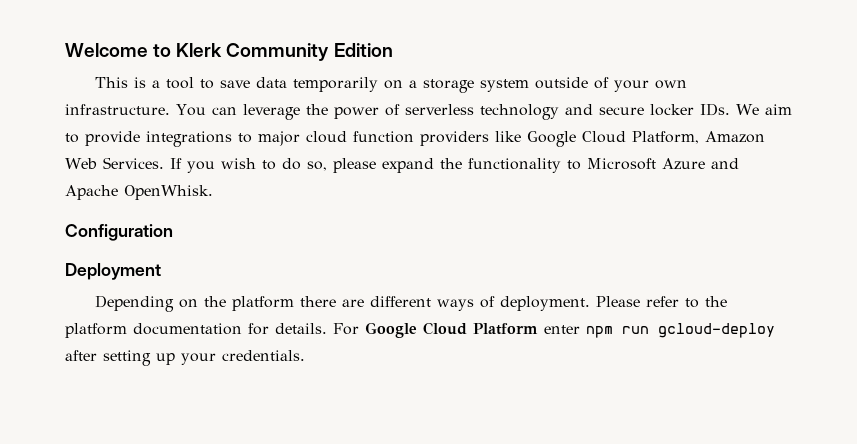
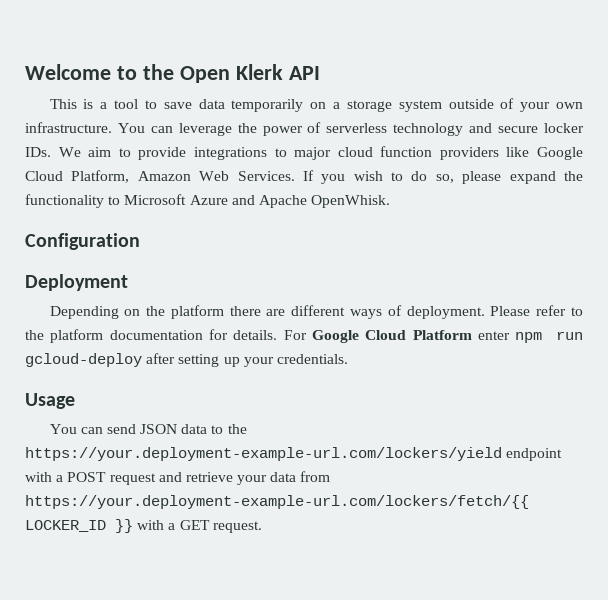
[176,43,393,61] Klerk Community Edition -> [142,64,320,83] the Open Klerk API
(305, 355) none -> [25,393,75,409] [49,424,247,434] [25,447,563,461] [25,471,331,485] [25,495,529,509] [25,519,262,533] // Usage // You can send JSON data to the https://your.deployment-example-url.com/lockers/yield endpoint with a POST request and retrieve your data from https://your.deployment-example-url.com/lockers/fetch/{{ LOCKER_ID }} with a GET request.

